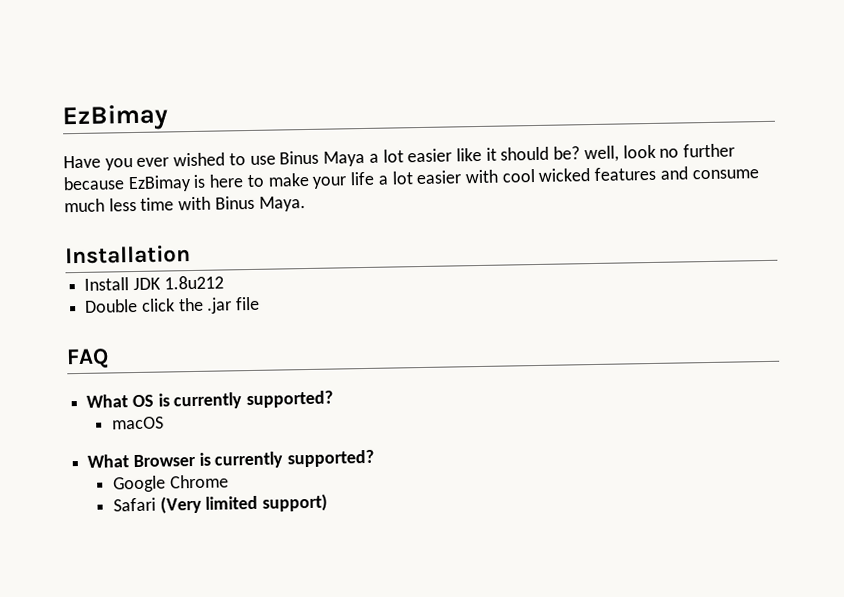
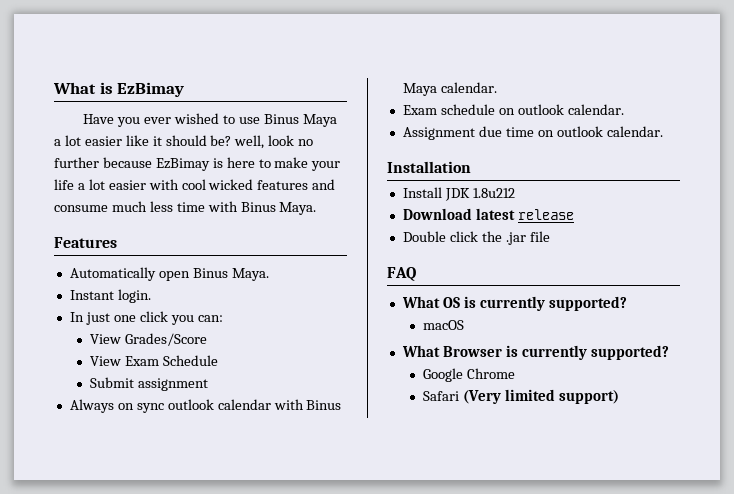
(62, 117) none -> [53,82,113,94] What is
(306, 204) none -> [54,237,117,248] [69,267,269,281] [69,289,151,303] [69,311,223,325] [90,333,208,346] [90,355,219,366] [90,377,209,391] [69,399,342,413] [402,82,497,96] [402,104,624,115] [402,126,663,140] // Features // Automatically open Binus Maya. // Instant login. // In just one click you can: // View Grades/Score // View Exam Schedule // Submit assignment // Always on sync outlook calendar with Binus Maya calendar. // Exam schedule on outlook calendar. // Assignment due time on outlook calendar.
(224, 282) none -> [402,208,574,220] // Download latest release

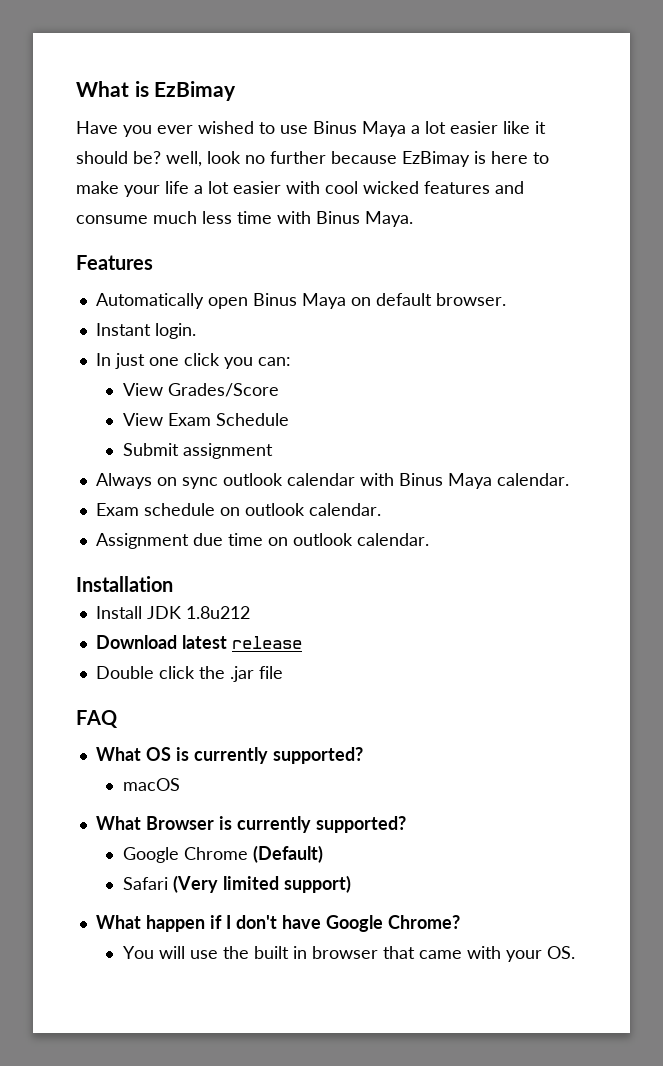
[231,268,269,281] Maya. -> [301,293,506,309] Maya on default browser.
(516, 373) none -> [252,845,323,863] (Default)
(620, 397) none -> [95,915,460,932] [122,946,575,962] // What happen if I don't have Google Chrome? // You will use the built in browser that came with your OS.

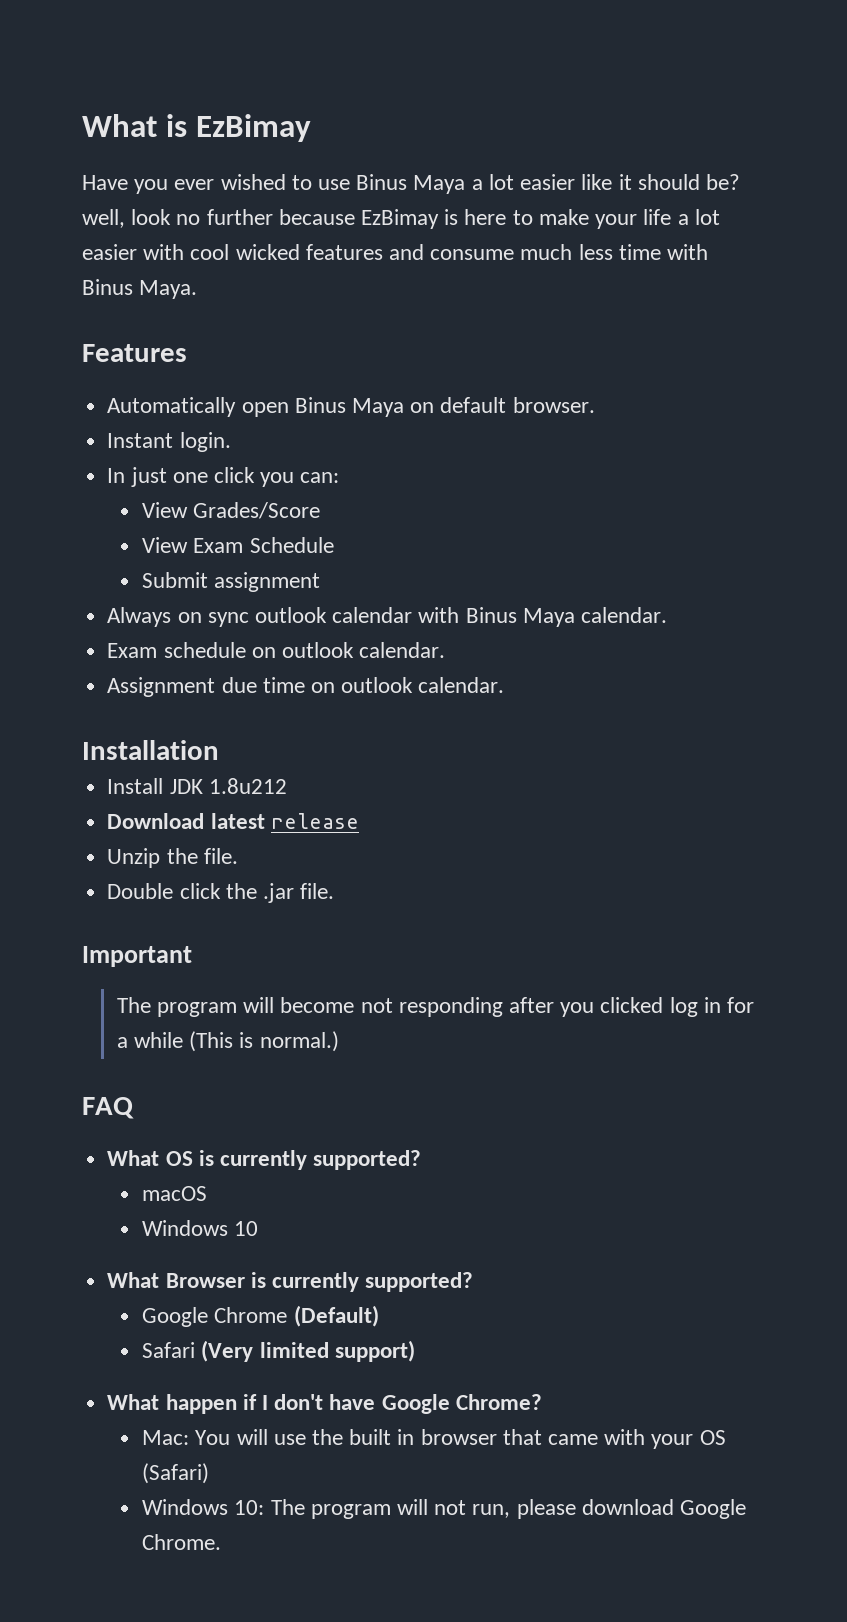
(302, 642) none -> [107,848,238,868] // Unzip the file.
[258,666,283,679] file -> [300,883,335,899] [82,946,192,967] [116,997,755,1017] [116,1031,339,1052] file. // Important // The program will become not responding after you clicked log in for a while (This is normal.)
(180, 784) none -> [142,1220,259,1236] // Windows 10
(460, 922) none -> [142,1430,190,1445] Mac:
[546,946,575,959] OS. -> [699,1430,726,1445] [142,1463,210,1484] [142,1499,746,1519] [142,1534,222,1550] OS (Safari) // Windows 10: The program will not run, please download Google Chrome.

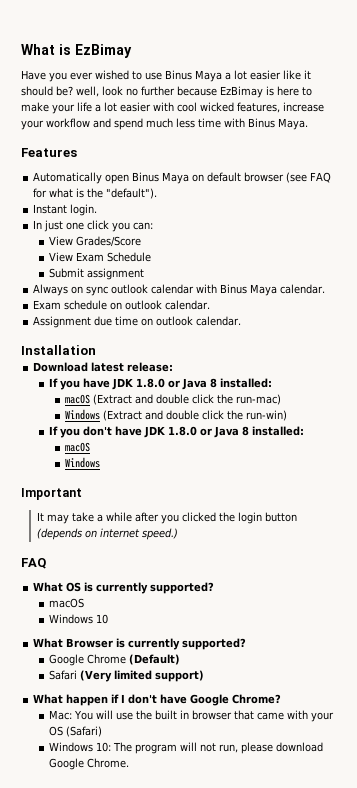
[305,244,515,260] features and consume -> [237,102,324,113] [21,118,143,130] features, increase your workflow and spend
[512,397,595,413] browser. -> [244,172,332,183] [33,188,158,199] browser (see FAQ for what is the "default").
[107,778,287,794] // Install JDK 1.8u212 -> (96, 350) none
[270,813,359,829] [107,848,238,868] [107,883,335,903] [82,946,192,967] [116,997,755,1017] [116,1031,339,1052] release // Unzip the file. // Double click the .jar file. // Important // The program will become not responding after you clicked log in for a while (This is normal.) -> [127,362,174,372] [49,378,273,390] [65,394,282,405] [65,409,288,421] [49,426,305,438] [65,442,91,452] [65,457,101,468] [21,488,82,500] [37,512,298,524] [37,528,179,540] release: // If you have JDK 1.8.0 or Java 8 installed: // macOS (Extract and double click the run-mac) // Windows (Extract and double click the run-win) // If you don't have JDK 1.8.0 or Java 8 installed: // macOS // Windows // Important // It may take a while after you clicked the login button (depends on internet speed.)

